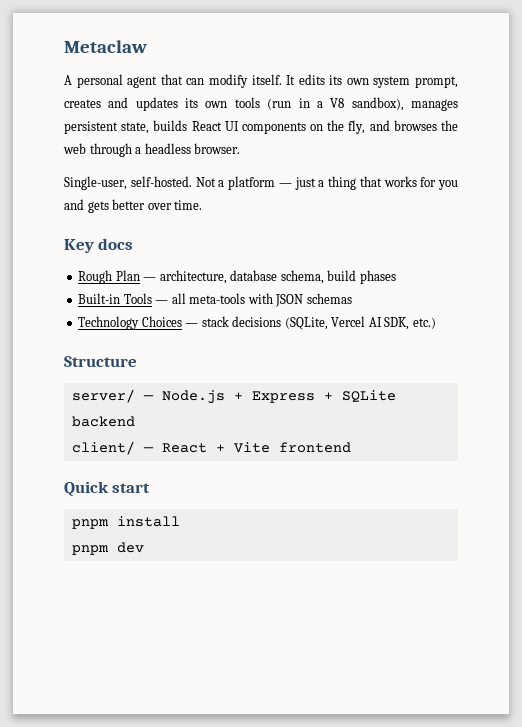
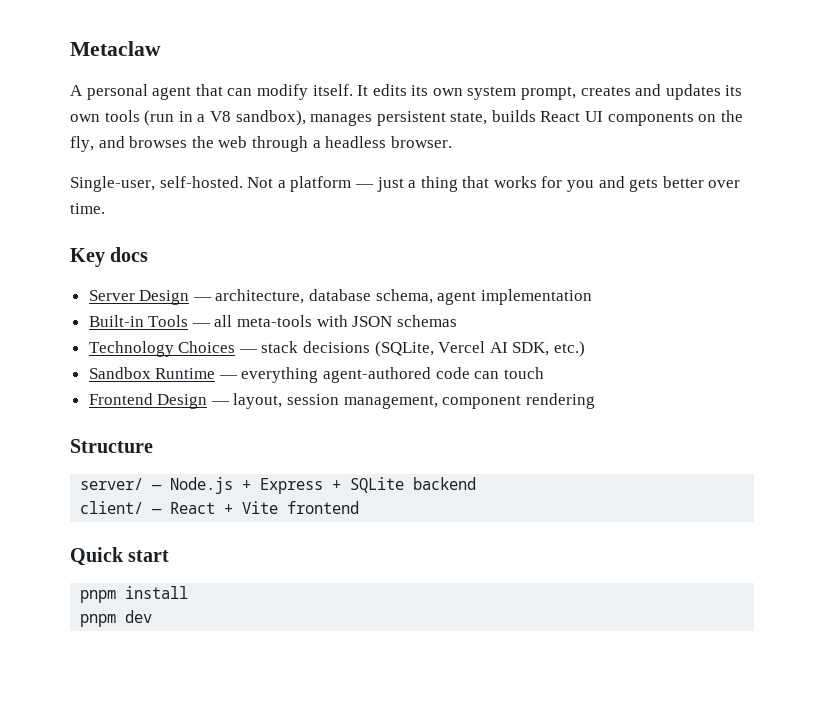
[78,270,140,284] Rough Plan -> [88,290,190,305] Server Design
[327,270,396,284] build phases -> [437,289,592,305] agent implementation
(436, 323) none -> [88,367,544,383] [88,393,595,409] // Sandbox Runtime — everything agent-authored code can touch // Frontend Design — layout, session management, component rendering

